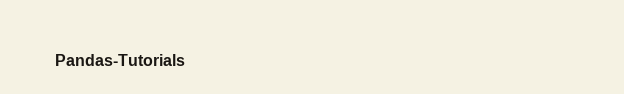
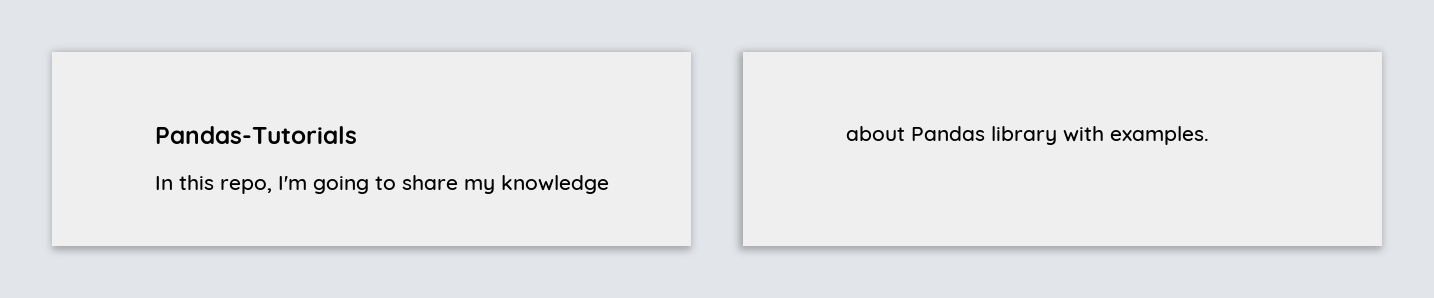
(185, 60) none -> [155,175,609,194] [846,126,1209,145] // In this repo, I'm going to share my knowledge about Pandas library with examples.

